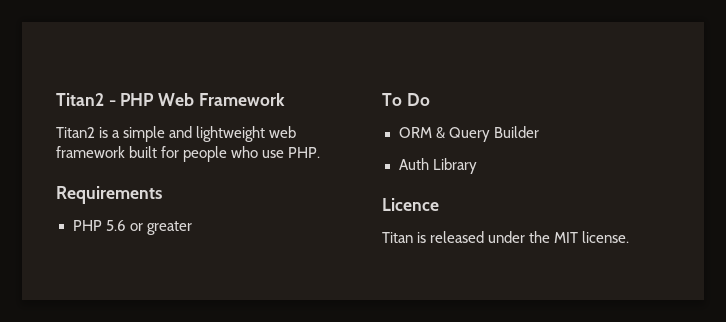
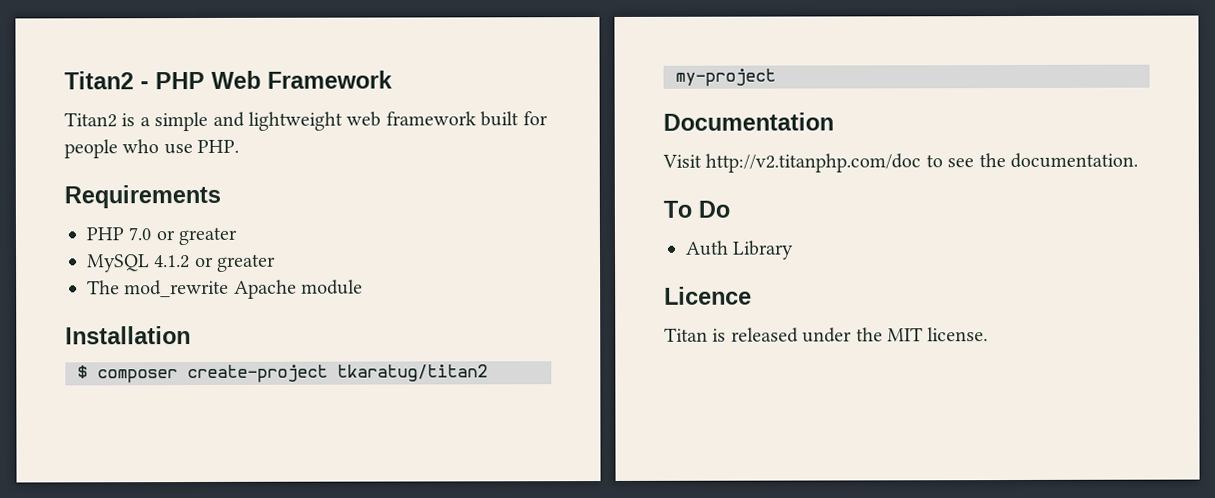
[105,220,192,235] [382,93,430,106] [398,126,539,142] 5.6 or greater // To Do // ORM & Query Builder -> [128,226,238,246] [87,253,277,273] [87,279,364,299] [65,326,191,345] [77,364,488,384] [675,68,776,87] [663,112,834,131] [662,152,1138,173] [663,200,730,218] 7.0 or greater // MySQL 4.1.2 or greater // The mod_rewrite Apache module // Installation // $ composer create-project tkaratug/titan2 my-project // Documentation // Visit http://v2.titanphp.com/doc to see the documentation. // To Do

